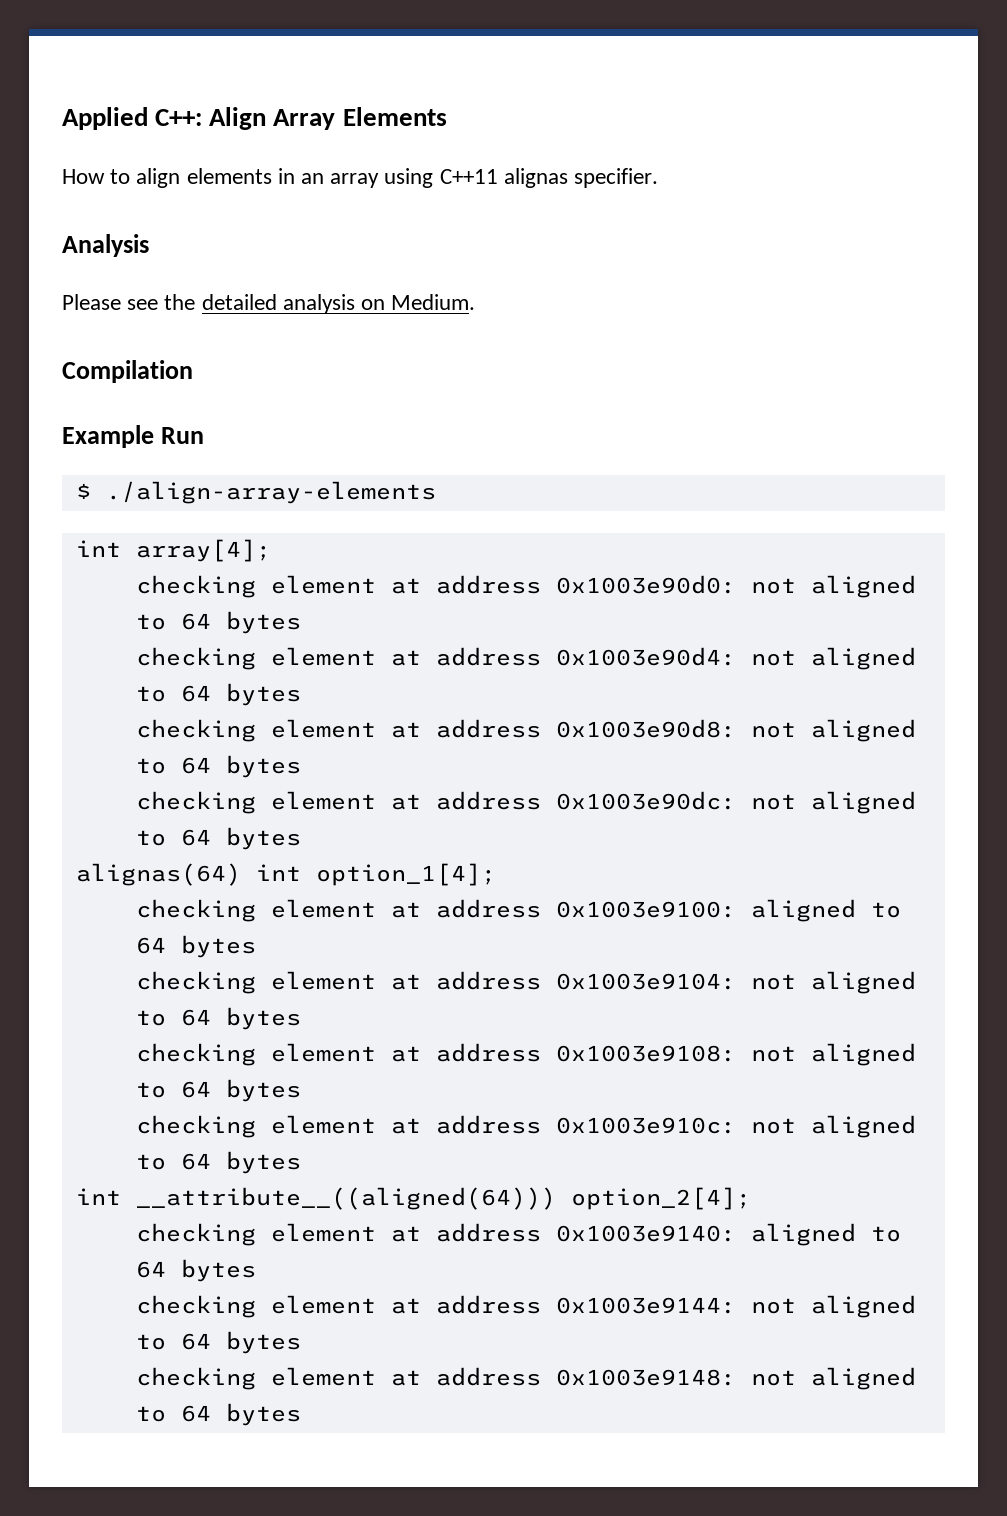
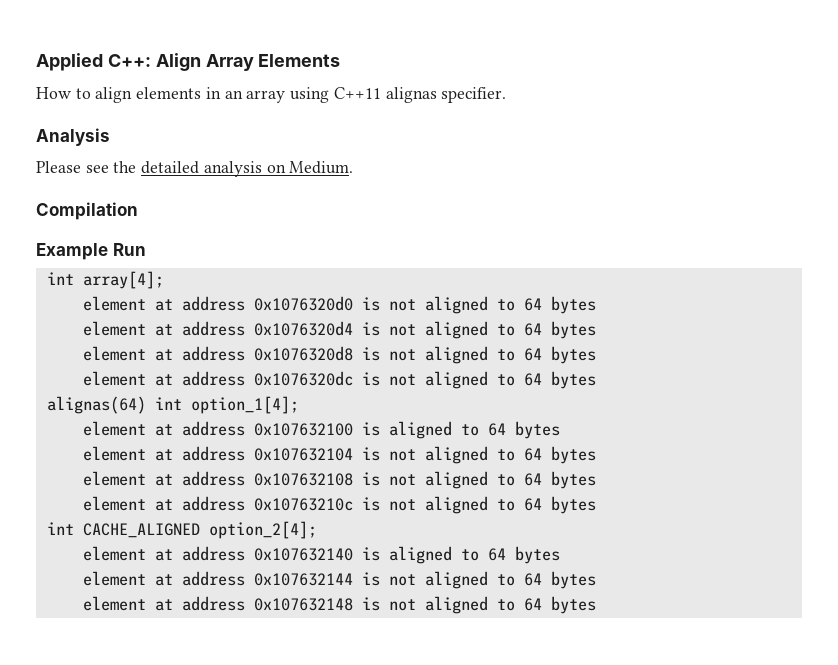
[75,481,436,504] // $ ./align-array-elements -> (146, 249) none
[135,575,916,598] [135,611,301,634] [135,647,916,670] [135,683,301,706] [135,719,916,742] [135,755,301,778] [135,791,736,814] checking element at address 0x1003e90d0: not aligned to 64 bytes // checking element at address 0x1003e90d4: not aligned to 64 bytes // checking element at address 0x1003e90d8: not aligned to 64 bytes // checking element at address 0x1003e90dc: -> [82,296,596,314] [82,321,596,339] [82,346,596,364] [82,371,380,386] element at address 0x1076320d0 is not aligned to 64 bytes // element at address 0x1076320d4 is not aligned to 64 bytes // element at address 0x1076320d8 is not aligned to 64 bytes // element at address 0x1076320dc is
[135,899,901,922] [135,935,256,958] [135,971,916,994] [135,1007,301,1030] [135,1043,916,1066] [135,1079,301,1102] [135,1115,736,1138] checking element at address 0x1003e9100: aligned to 64 bytes // checking element at address 0x1003e9104: not aligned to 64 bytes // checking element at address 0x1003e9108: not aligned to 64 bytes // checking element at address 0x1003e910c: -> [82,421,560,439] [82,446,596,464] [82,471,596,489] [82,496,380,511] element at address 0x107632100 is aligned to 64 bytes // element at address 0x107632104 is not aligned to 64 bytes // element at address 0x107632108 is not aligned to 64 bytes // element at address 0x10763210c is
[135,1187,556,1210] __attribute__((aligned(64))) -> [82,523,200,538] CACHE_ALIGNED
[135,1223,901,1246] [135,1259,256,1282] [135,1295,916,1318] [135,1331,301,1354] [135,1367,736,1390] checking element at address 0x1003e9140: aligned to 64 bytes // checking element at address 0x1003e9144: not aligned to 64 bytes // checking element at address 0x1003e9148: -> [82,546,560,564] [82,571,596,589] [82,596,380,611] element at address 0x107632140 is aligned to 64 bytes // element at address 0x107632144 is not aligned to 64 bytes // element at address 0x107632148 is

